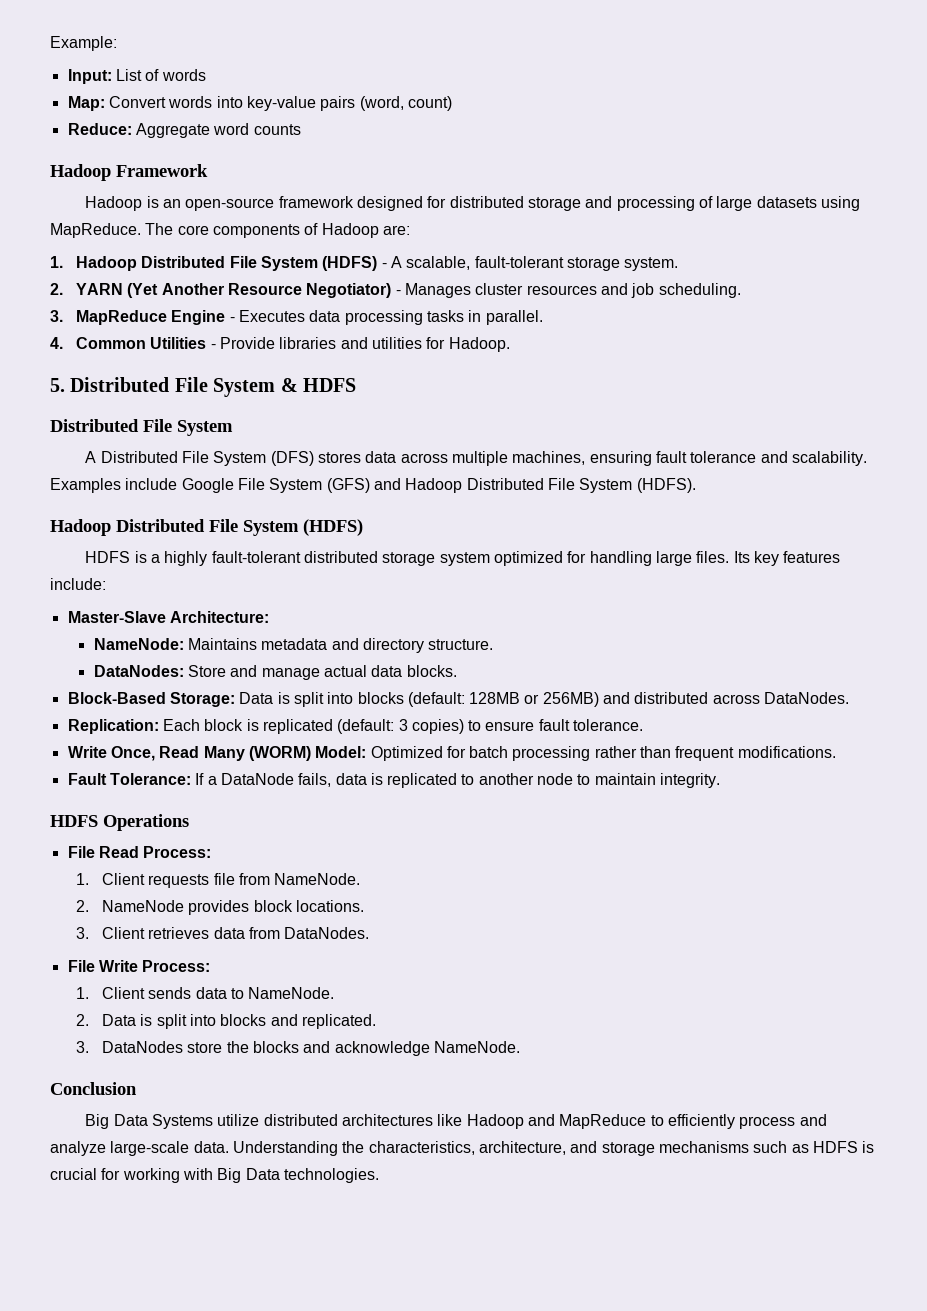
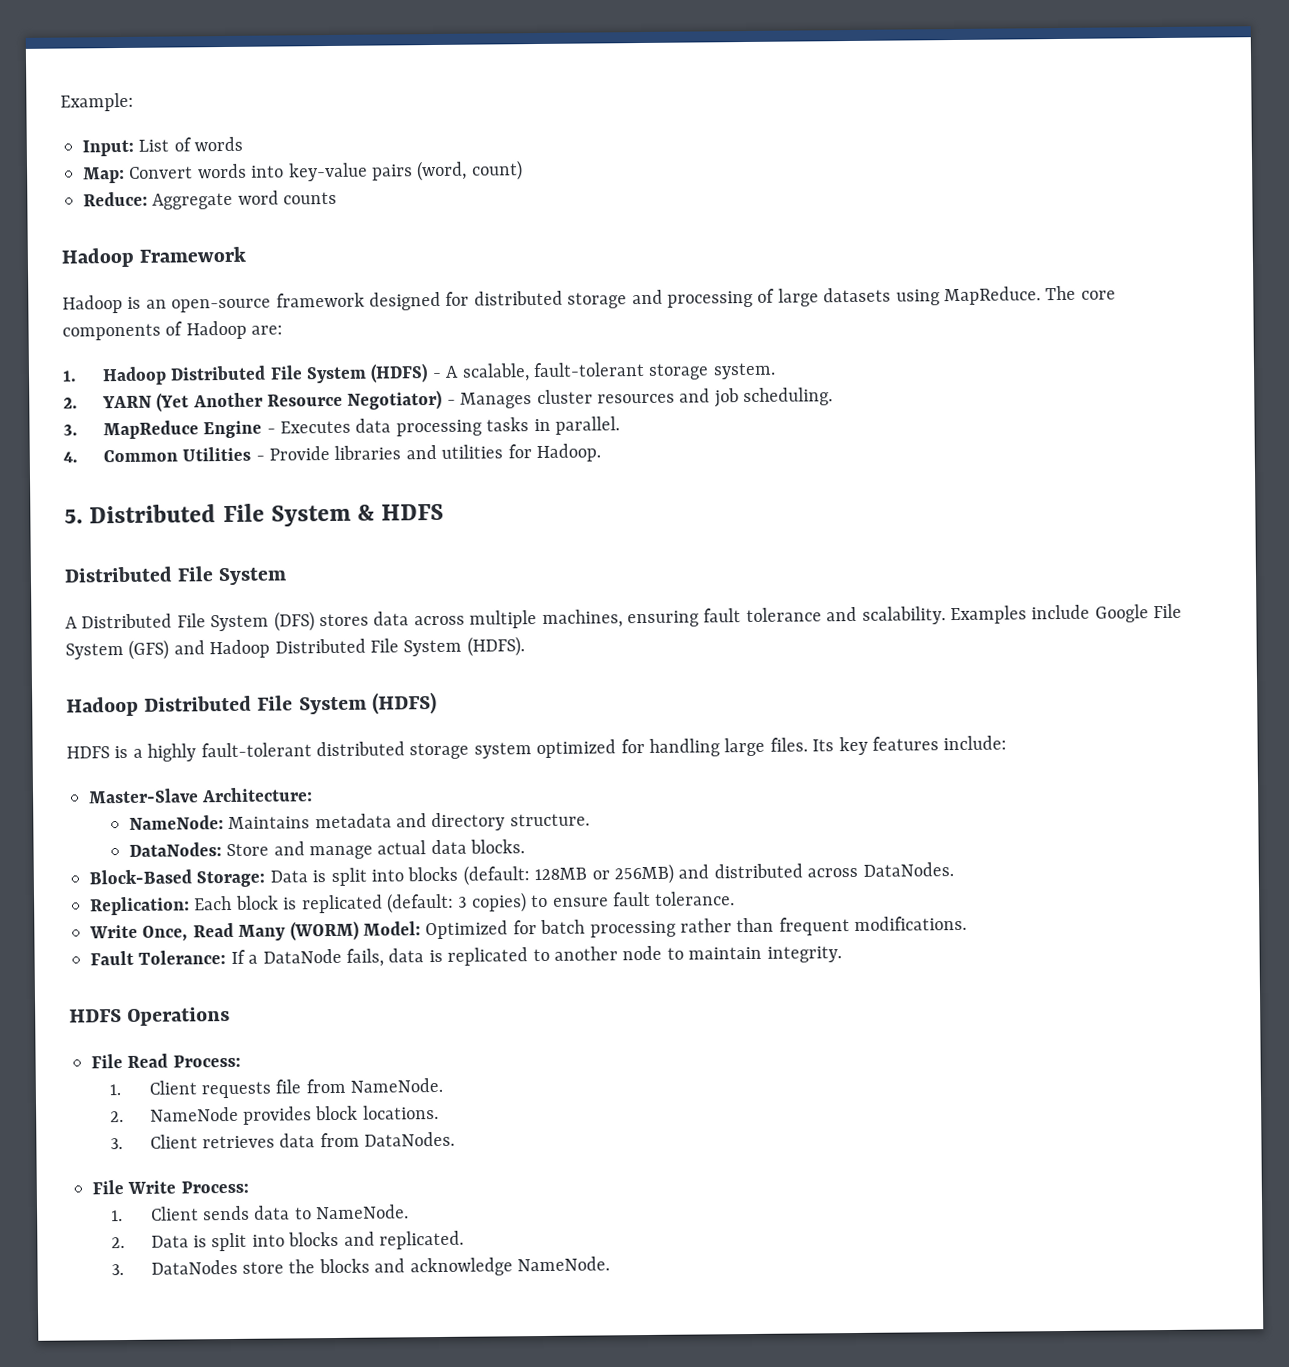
[50,1082,137,1095] [85,1114,827,1129] [50,1141,875,1156] [50,1168,379,1183] // Conclusion // Big Data Systems utilize distributed architectures like Hadoop and MapReduce to efficiently process and analyze large-scale data. Understanding the characteristics, architecture, and storage mechanisms such as HDFS is crucial for working with Big Data technologies. -> (611, 1264) none

